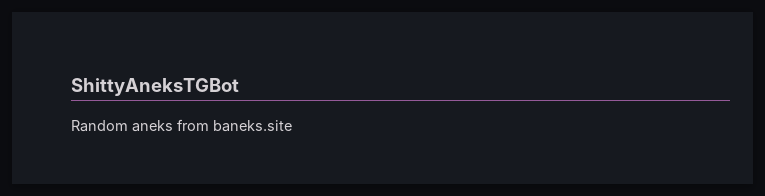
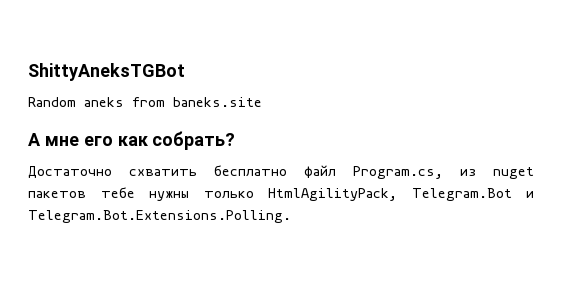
(292, 126) none -> [28,131,236,150] [28,165,534,179] [28,187,534,201] [28,210,291,223] // А мне его как собрать? // Достаточно схватить бесплатно файл Program.cs, из nuget пакетов тебе нужны только HtmlAgilityPack, Telegram.Bot и Telegram.Bot.Extensions.Polling.

